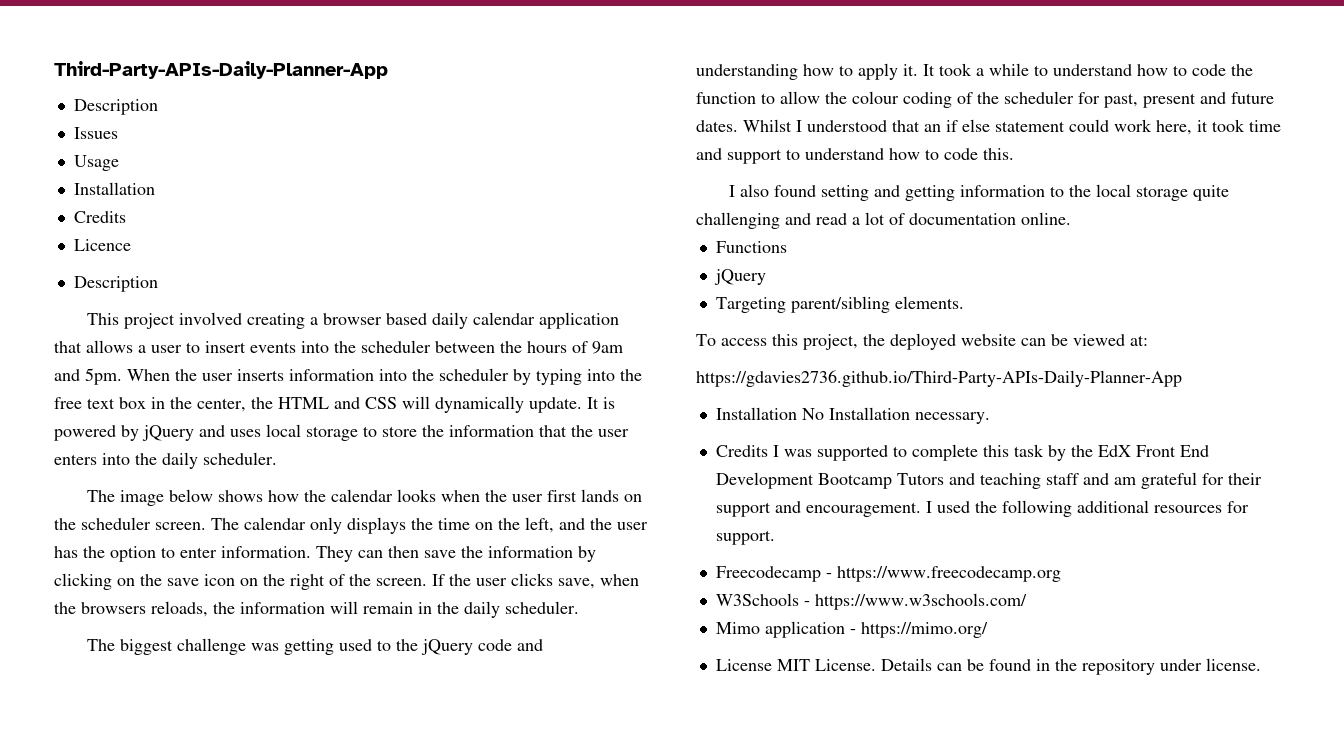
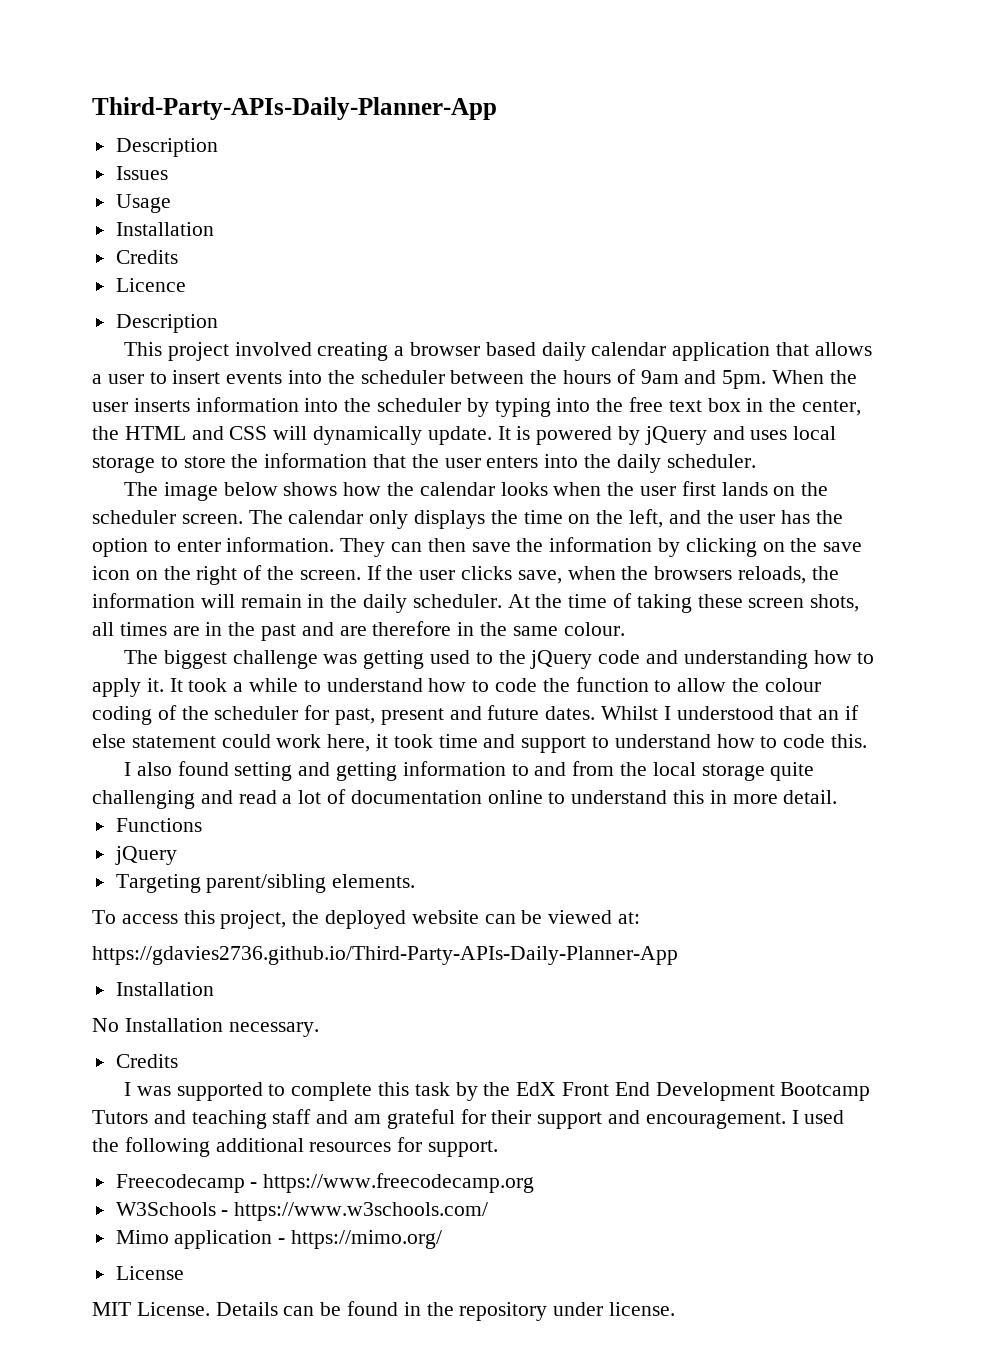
(579, 607) none -> [507,593,860,613] [92,621,625,641] At the time of taking these screen shots, all times are in the past and are therefore in the same colour.
(1065, 191) none -> [534,761,615,776] and from
[1021,212,1071,225] online. -> [487,790,838,804] online to understand this in more detail.
(797, 413) none -> (214, 989) //
(768, 451) none -> (178, 1061) //
(772, 665) none -> (184, 1273) //

